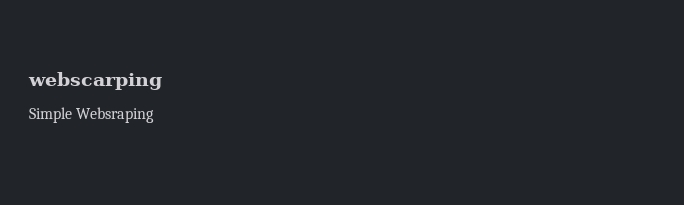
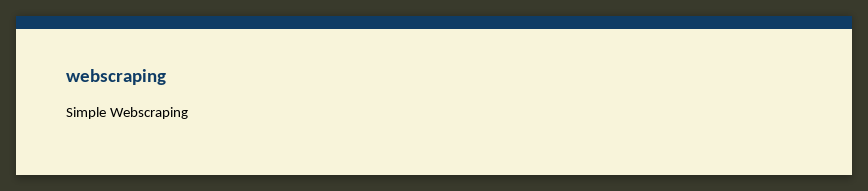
[28,72,162,90] webscarping -> [66,69,166,85] webscraping
[76,107,155,123] Websraping -> [109,107,188,119] Webscraping

